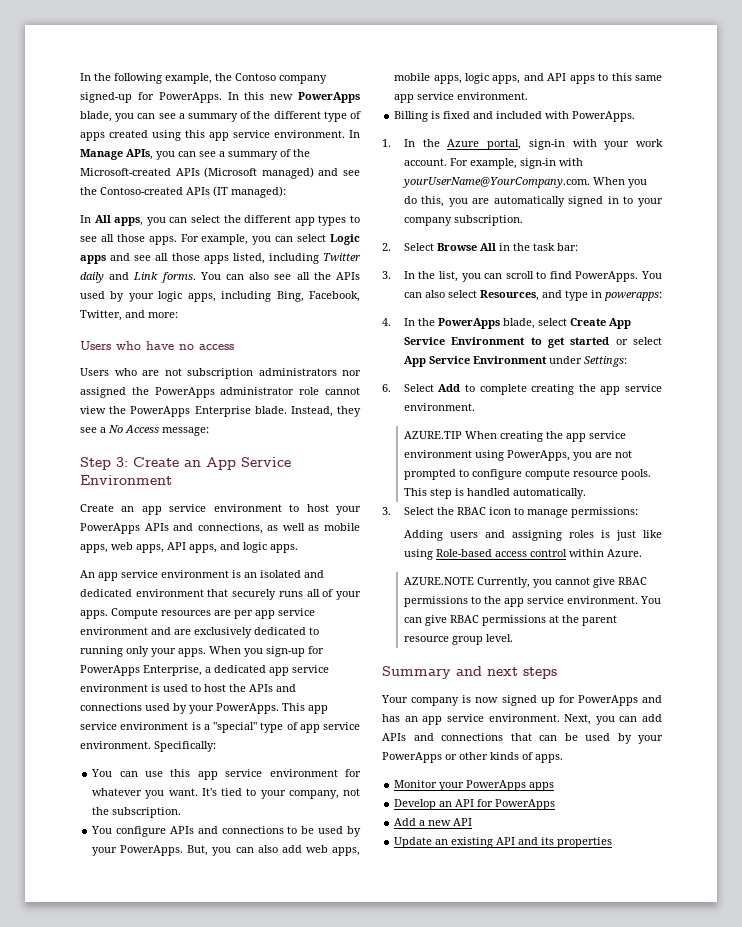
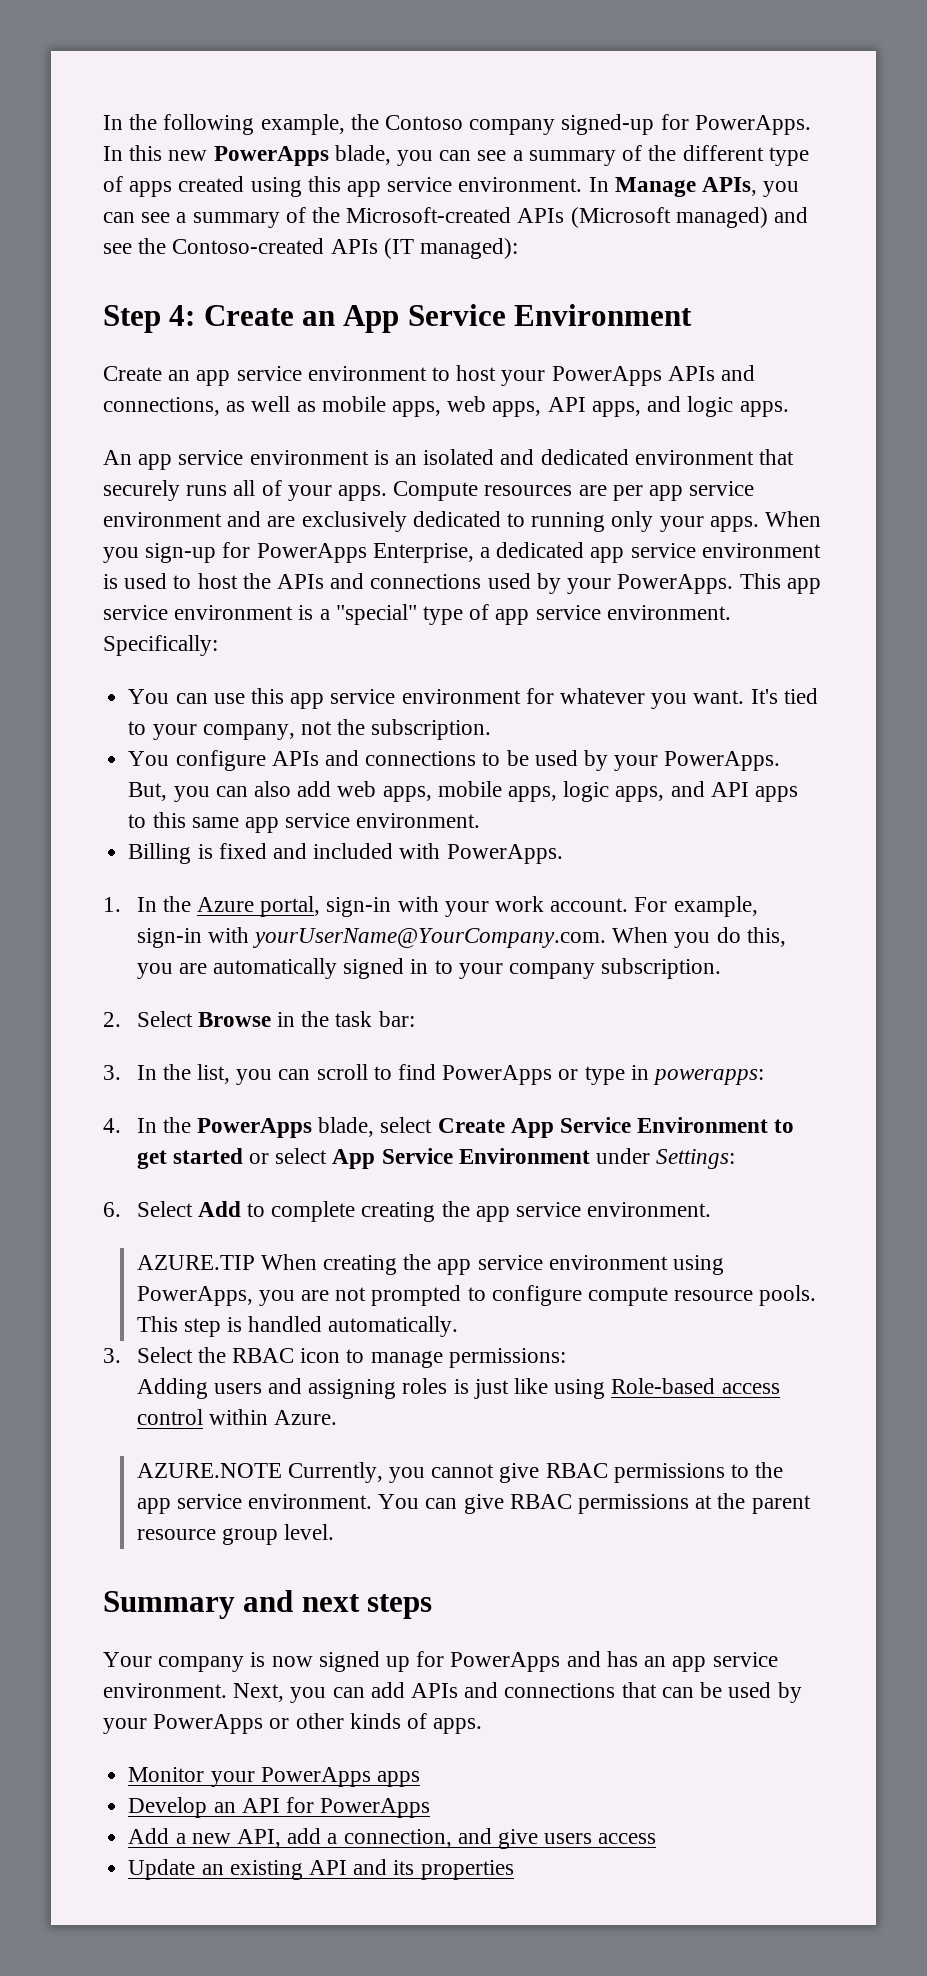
[80,215,360,226] [80,234,360,245] [80,253,361,264] [80,272,360,283] [80,291,360,302] [80,310,178,321] [80,341,234,350] [80,368,361,379] [80,387,360,398] [80,406,361,417] [80,425,209,436] // In All apps, you can select the different app types to see all those apps. For example, you can select Logic apps and see all those apps listed, including Twitter daily and Link forms. You can also see all the APIs used by your logic apps, including Bing, Facebook, Twitter, and more: // Users who have no access // Users who are not subscription administrators nor assigned the PowerApps administrator role cannot view the PowerApps Enterprise blade. Instead, they see a No Access message: -> (519, 248) none
[116,457,128,467] 3: -> [169,305,196,326] 4:
[479,243,496,251] All -> (271, 1019) none
[575,271,662,282] [403,290,562,301] PowerApps. You can also select Resources, and -> [442,1065,579,1085] PowerApps or
[453,818,473,826] API -> [236,1828,657,1849] API, add a connection, and give users access

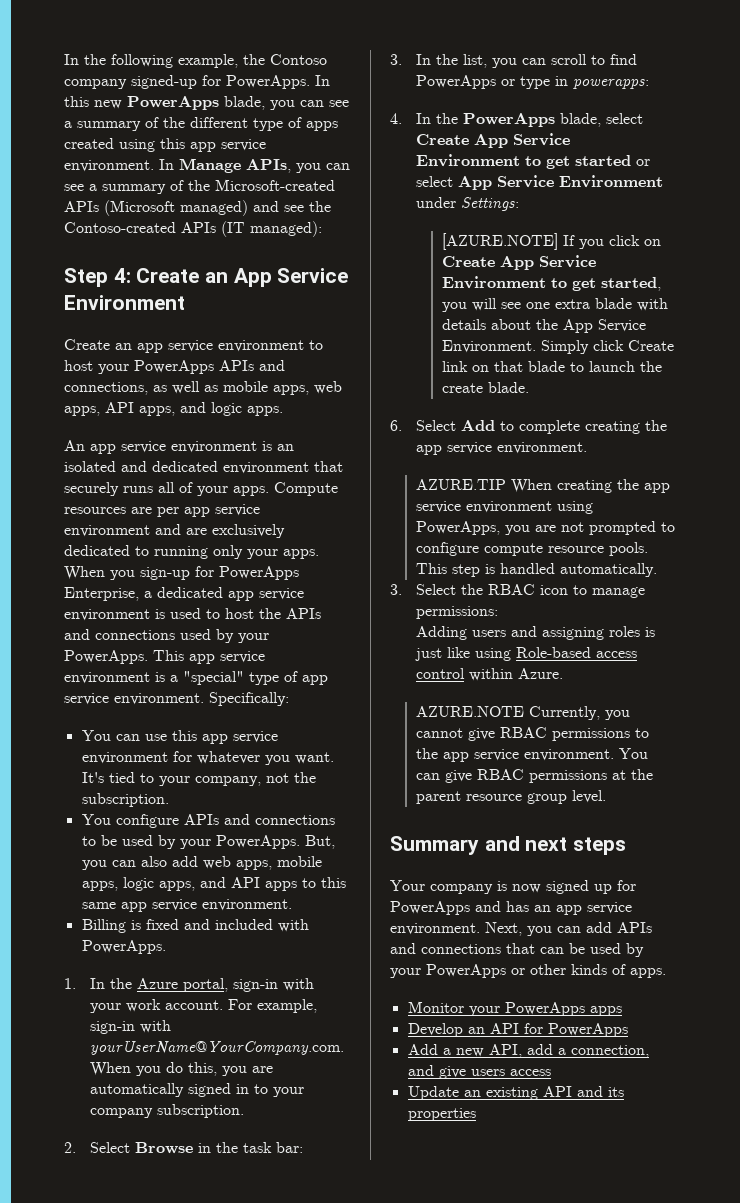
(736, 1159) none -> [442,233,662,250] [442,255,597,270] [442,276,662,291] [442,298,669,312] [442,319,647,333] [442,340,675,354] [442,361,663,372] [442,382,530,393] // [AZURE.NOTE] If you click on Create App Service Environment to get started, you will see one extra blade with details about the App Service Environment. Simply click Create link on that blade to launch the create blade.

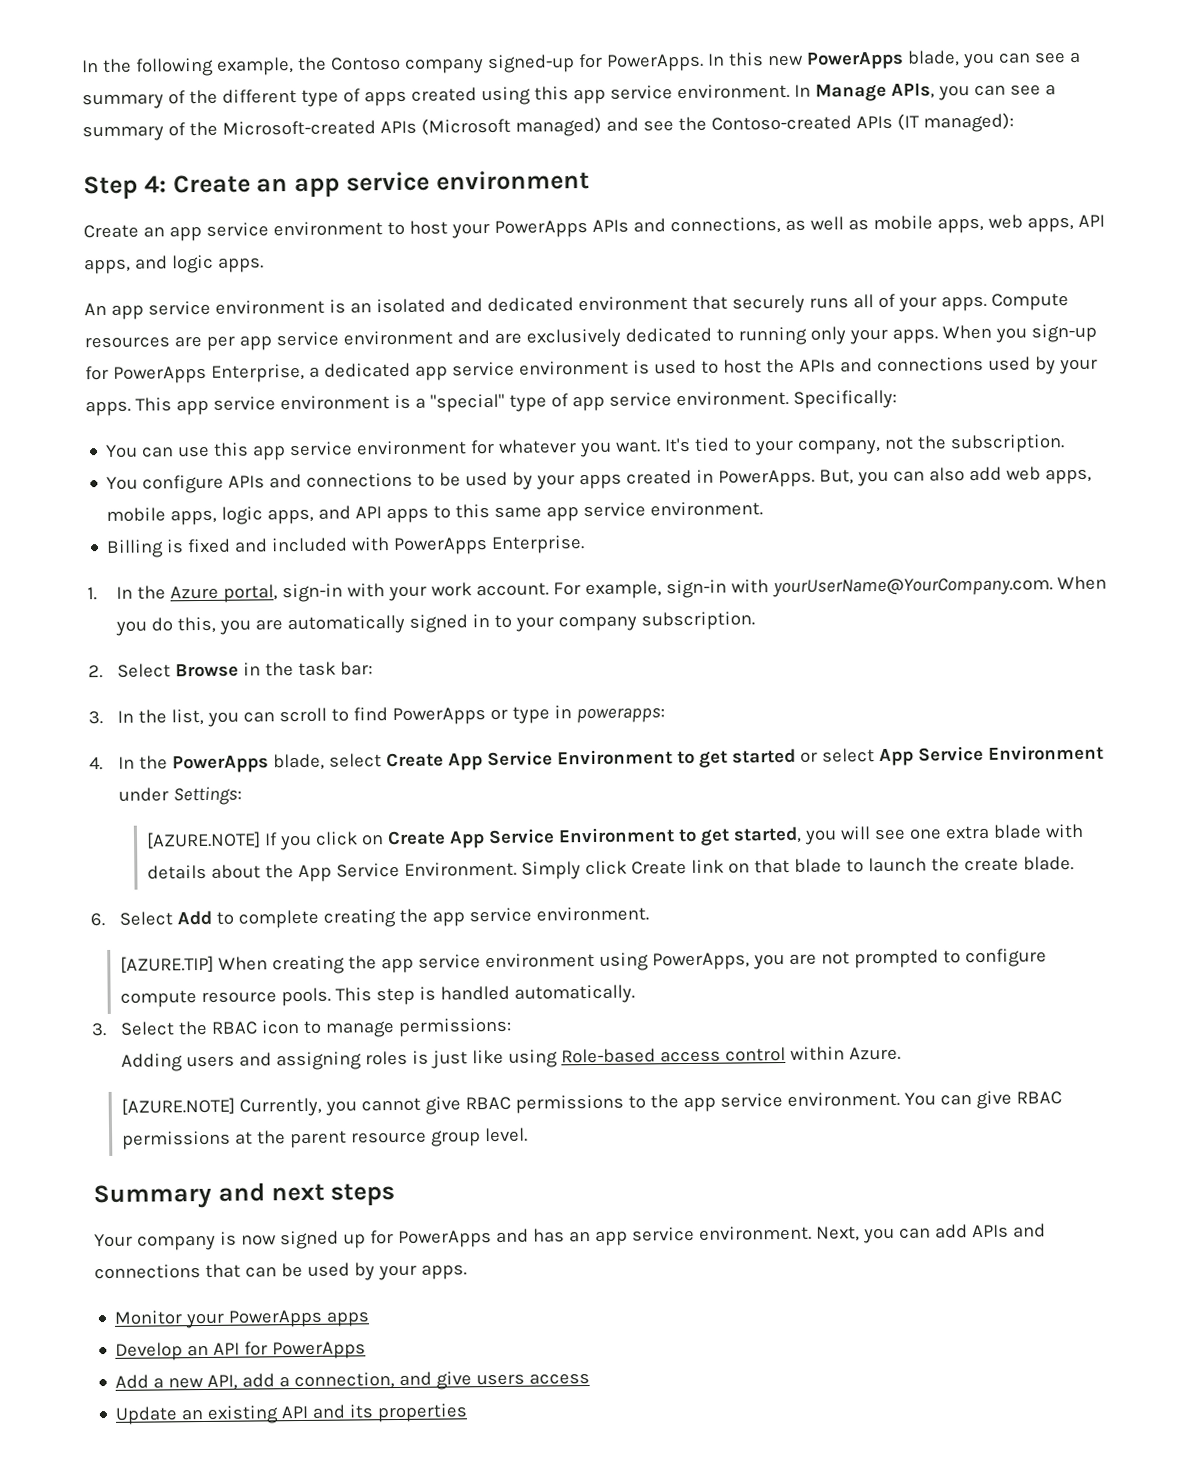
[233,268,349,287] [64,295,185,310] App Service Environment -> [294,169,590,198] app service environment
[64,650,148,664] PowerApps. -> [85,400,131,417] apps.
(211, 844) none -> [579,469,715,490] apps created in
[81,940,166,954] PowerApps. -> [393,535,586,555] PowerApps Enterprise.
[416,479,507,490] AZURE.TIP -> [119,955,214,973] [AZURE.TIP]
[416,706,525,717] AZURE.NOTE -> [120,1097,235,1115] [AZURE.NOTE]
[426,964,626,978] PowerApps or other kinds of -> (417, 1272) none

